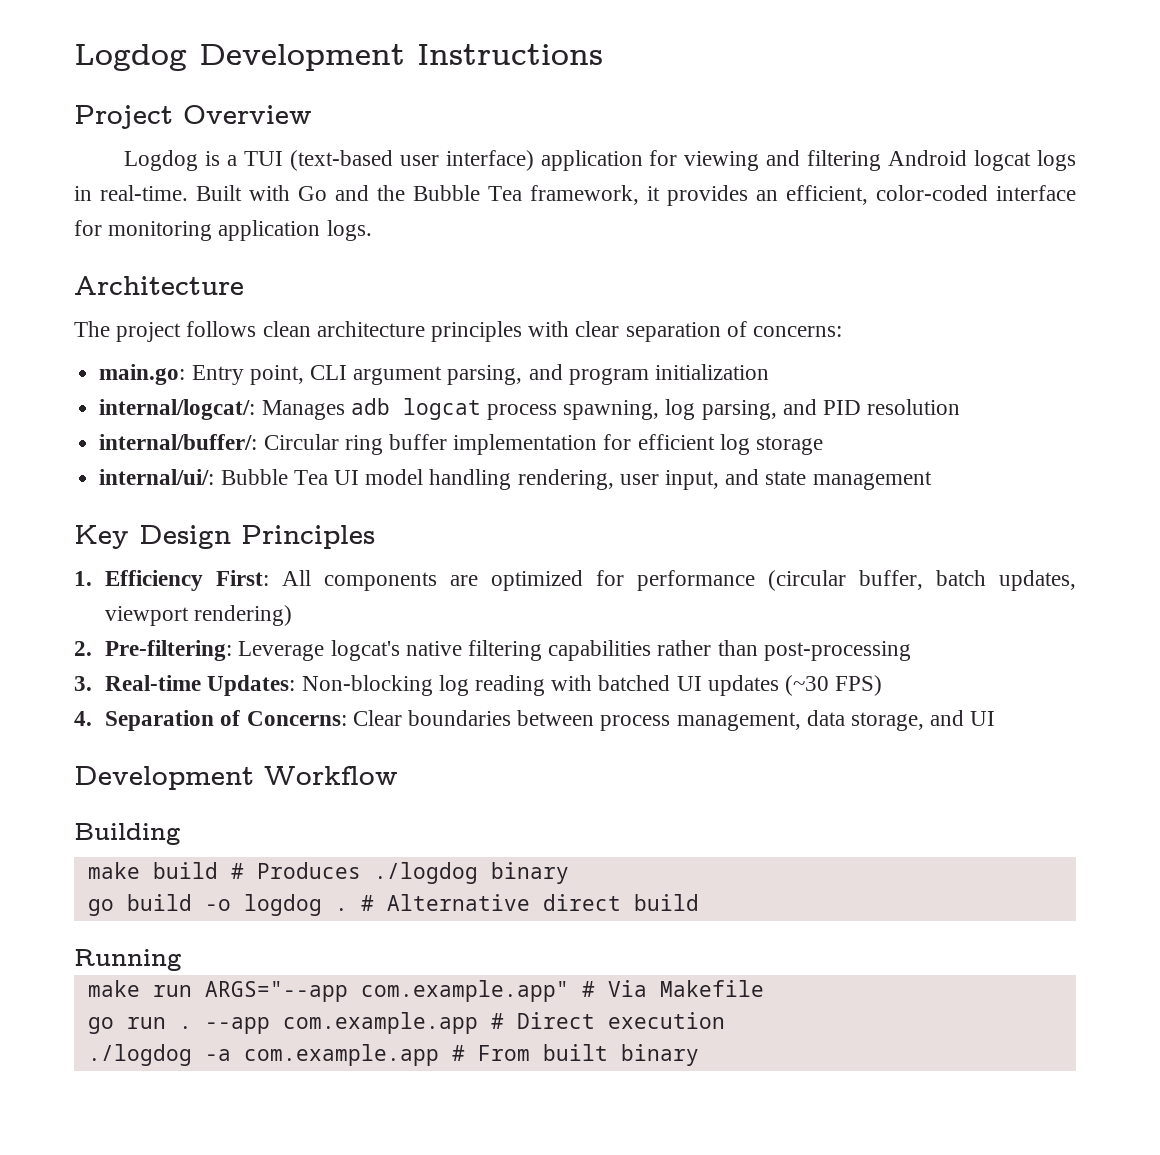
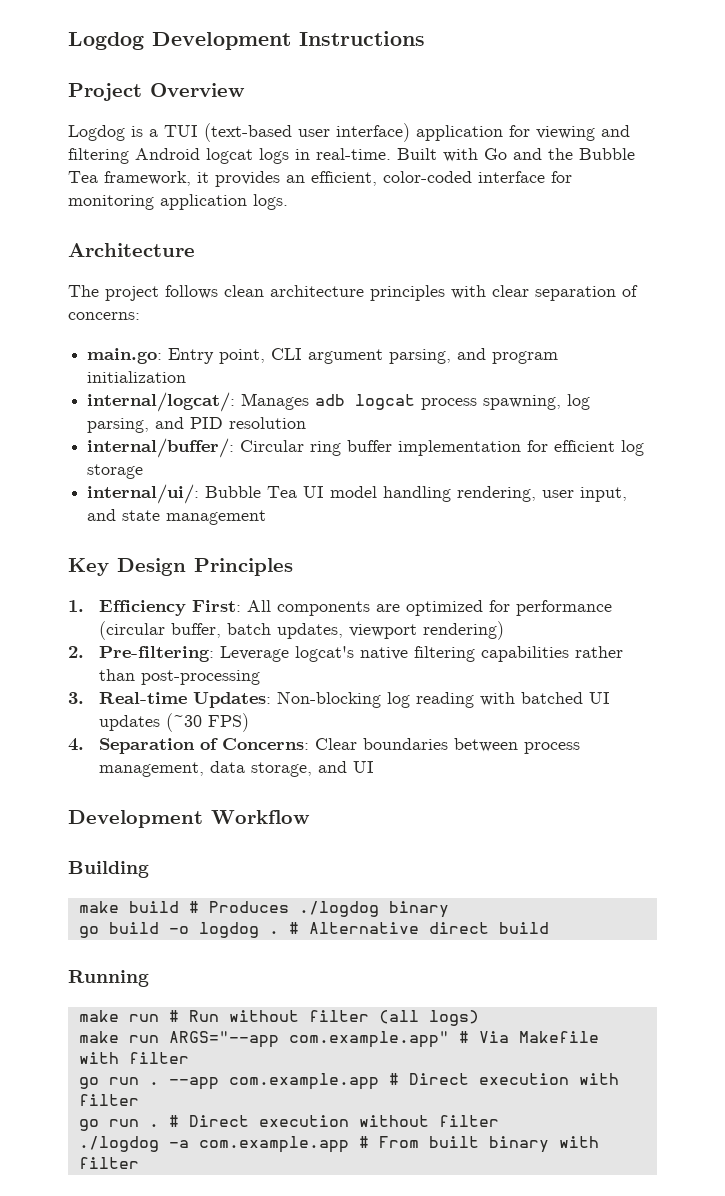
(181, 960) none -> [78,1010,479,1026] // make run # Run without filter (all logs)
(764, 988) none -> [78,1052,189,1064] with filter
(725, 1020) none -> [578,1073,619,1085] [78,1094,139,1106] [78,1115,499,1131] with filter // go run . # Direct execution without filter
(699, 1055) none -> [558,1136,599,1148] [78,1157,139,1169] with filter

